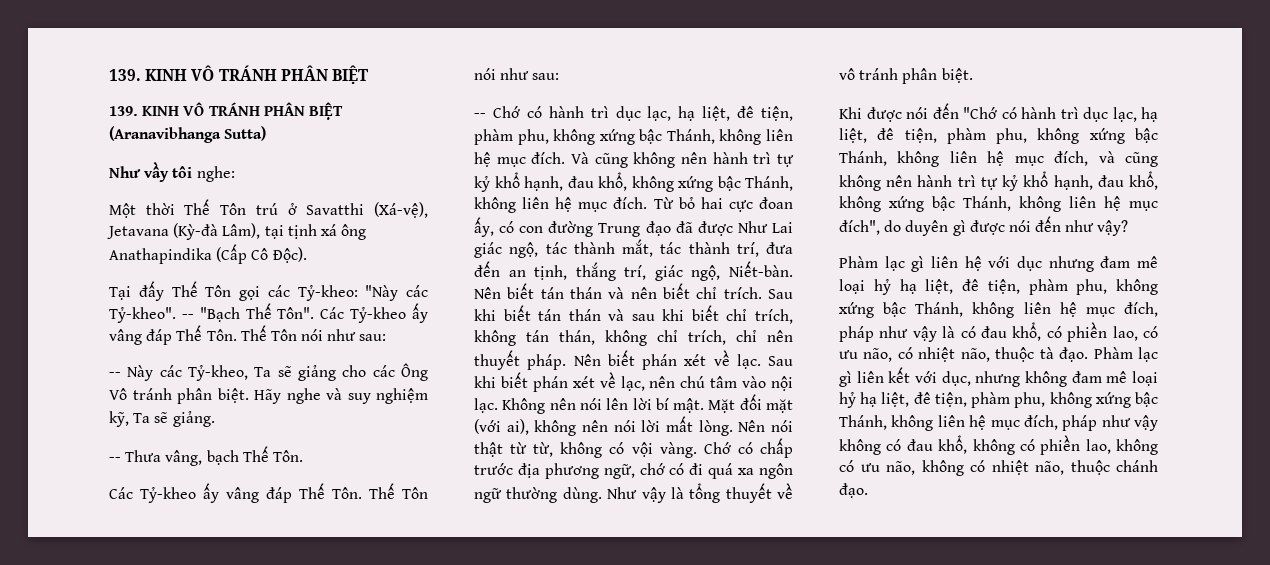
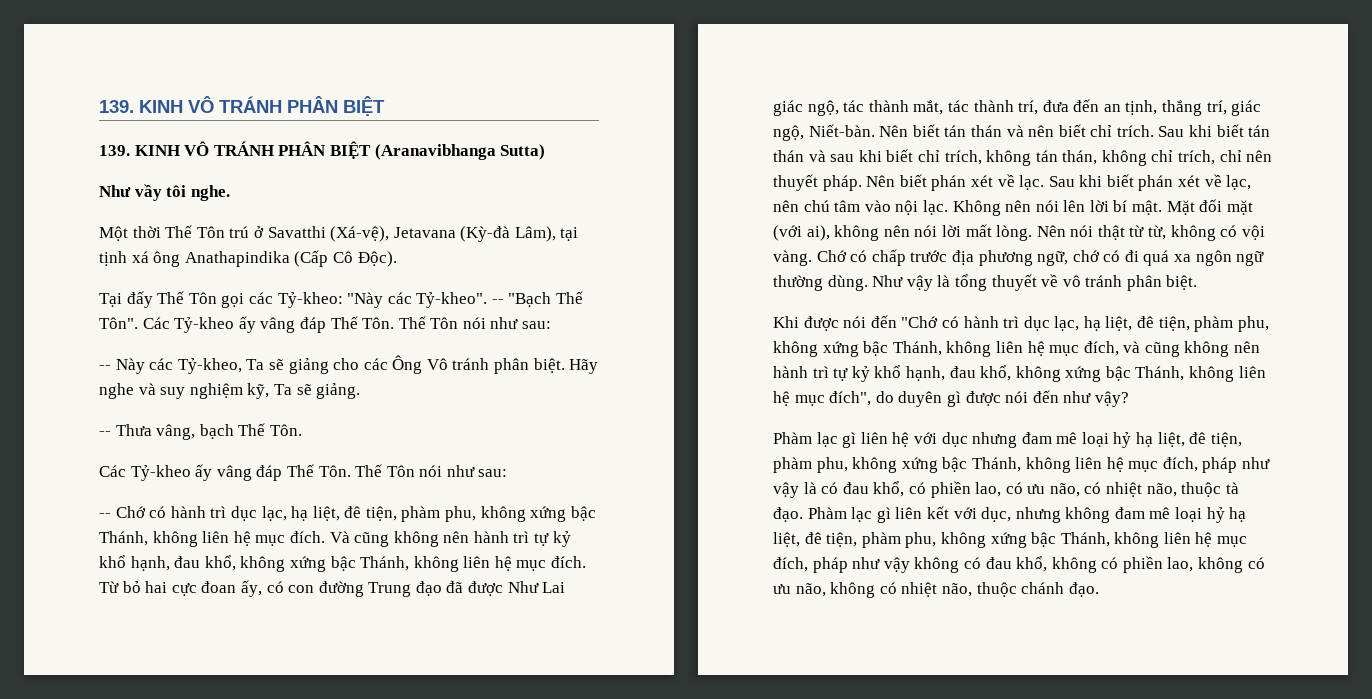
[196,166,235,182] nghe: -> [190,185,230,201] nghe.

